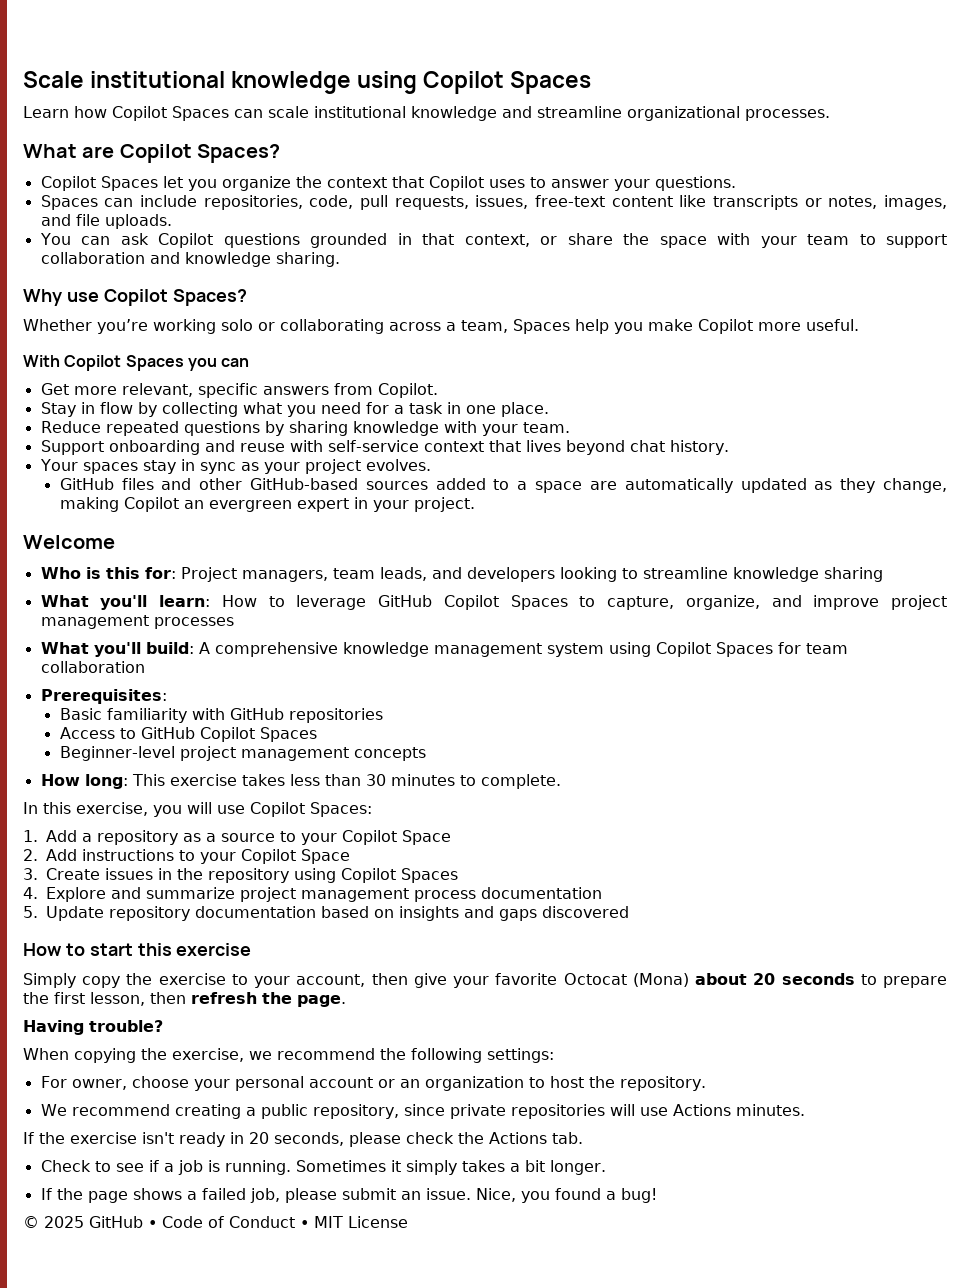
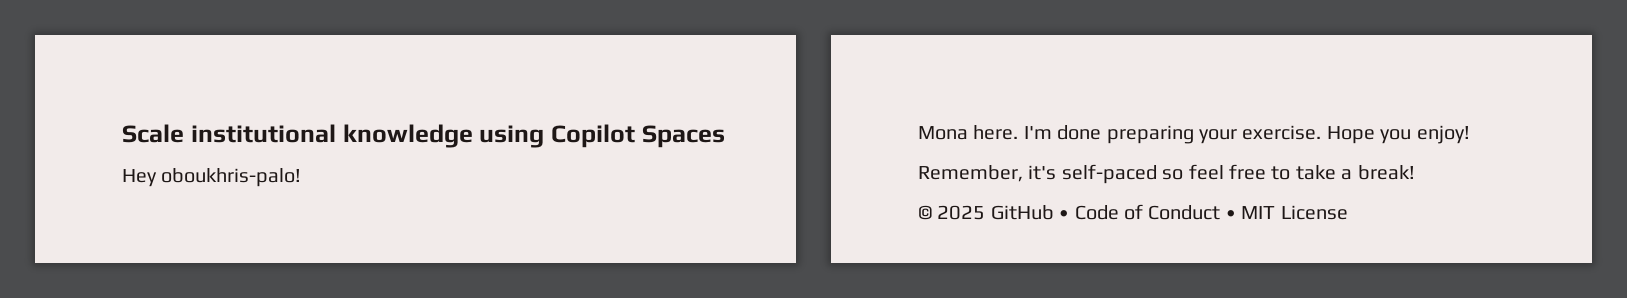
[23,106,830,121] [23,144,281,163] [40,176,736,191] [40,195,947,210] [40,214,172,229] [39,233,948,248] [40,252,340,267] [23,289,247,306] [23,319,859,334] [23,355,250,371] [40,383,438,398] [40,402,549,417] [40,421,570,436] [40,440,729,455] [39,459,431,474] [59,478,947,493] [59,497,475,512] [23,535,115,549] [40,567,883,582] [40,595,947,610] [40,615,234,629] [40,642,848,657] [40,661,145,673] [40,689,167,704] [59,708,383,723] [59,727,317,742] [59,746,426,761] [40,774,561,789] [23,802,372,817] [23,830,451,845] [23,849,350,864] [23,868,458,883] [23,887,602,902] [23,906,629,921] [23,943,252,956] [23,973,948,988] [23,992,346,1007] [23,1020,163,1035] [23,1048,554,1063] [40,1076,706,1091] [40,1104,805,1119] [23,1132,583,1147] [40,1160,606,1175] [40,1188,657,1203] Learn how Copilot Spaces can scale institutional knowledge and streamline organizational processes. // What are Copilot Spaces? // Copilot Spaces let you organize the context that Copilot uses to answer your questions. // Spaces can include repositories, code, pull requests, issues, free-text content like transcripts or notes, images, and file uploads. // You can ask Copilot questions grounded in that context, or share the space with your team to support collaboration and knowledge sharing. // Why use Copilot Spaces? // Whether you’re working solo or collaborating across a team, Spaces help you make Copilot more useful. // With Copilot Spaces you can // Get more relevant, specific answers from Copilot. // Stay in flow by collecting what you need for a task in one place. // Reduce repeated questions by sharing knowledge with your team. // Support onboarding and reuse with self-service context that lives beyond chat history. // Your spaces stay in sync as your project evolves. // GitHub files and other GitHub-based sources added to a space are automatically updated as they change, making Copilot an evergreen expert in your project. // Welcome // Who is this for: Project managers, team leads, and developers looking to streamline knowledge sharing // What you'll learn: How to leverage GitHub Copilot Spaces to capture, organize, and improve project management processes // What you'll build: A comprehensive knowledge management system using Copilot Spaces for team collaboration // Prerequisites: // Basic familiarity with GitHub repositories // Access to GitHub Copilot Spaces // Beginner-level project management concepts // How long: This exercise takes less than 30 minutes to complete. // In this exercise, you will use Copilot Spaces: // 1. Add a repository as a source to your Copilot Space // 2. Add instructions to your Copilot Space // 3. Create issues in the repository using Copilot Spaces // 4. Explore and summarize project management process documentation // 5. Update repository documentation based on insights and gaps discovered // How to start this exercise // Simply copy the exercise to your account, then give your favorite Octocat (Mona) about 20 seconds to prepare the first lesson, then refresh the page. // Having trouble? // When copying the exercise, we recommend the following settings: // For owner, choose your personal account or an organization to host the repository. // We recommend creating a public repository, since private repositories will use Actions minutes. // If the exercise isn't ready in 20 seconds, please check the Actions tab. // Check to see if a job is running. Sometimes it simply takes a bit longer. // If the page shows a failed job, please submit an issue. Nice, you found a bug! -> [122,168,302,187] [918,125,1470,144] [918,164,1415,184] Hey oboukhris-palo! // Mona here. I'm done preparing your exercise. Hope you enjoy! // Remember, it's self-paced so feel free to take a break!

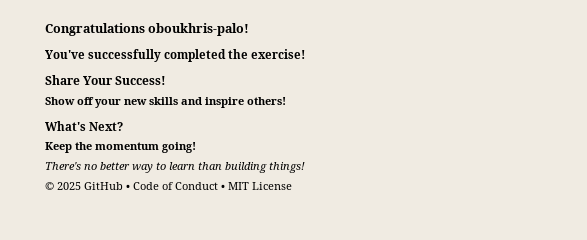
[122,124,725,148] [122,168,302,187] [918,125,1470,144] [918,164,1415,184] Scale institutional knowledge using Copilot Spaces // Hey oboukhris-palo! // Mona here. I'm done preparing your exercise. Hope you enjoy! // Remember, it's self-paced so feel free to take a break! -> [45,23,250,36] [45,49,306,62] [45,75,167,85] [45,97,286,108] [45,121,124,131] [45,142,196,153] [45,162,305,173] Congratulations oboukhris-palo! // You've successfully completed the exercise! // Share Your Success! // Show off your new skills and inspire others! // What's Next? // Keep the momentum going! // There's no better way to learn than building things!

